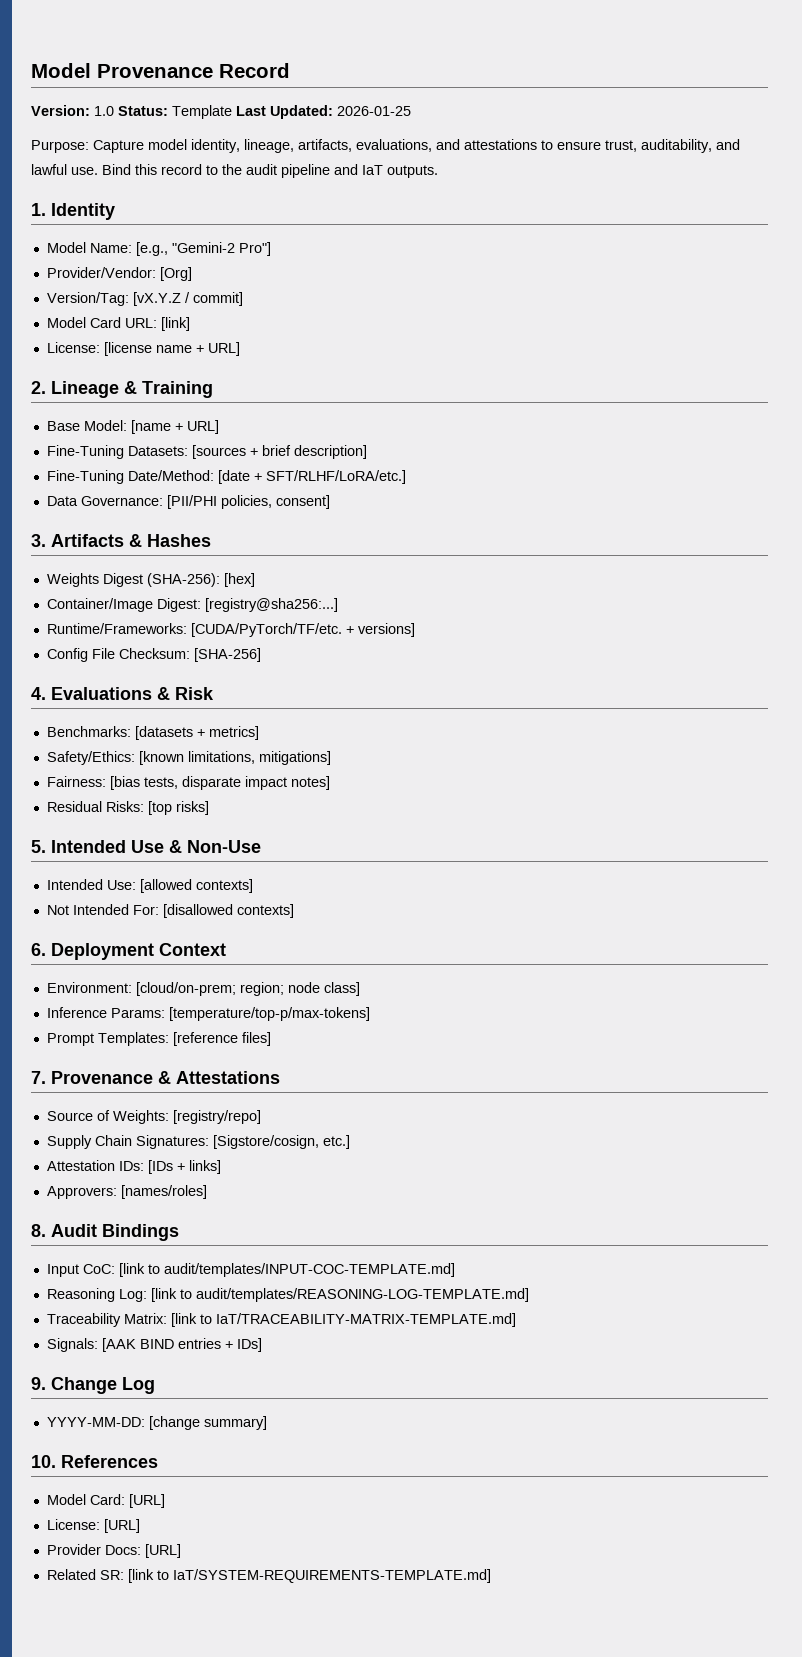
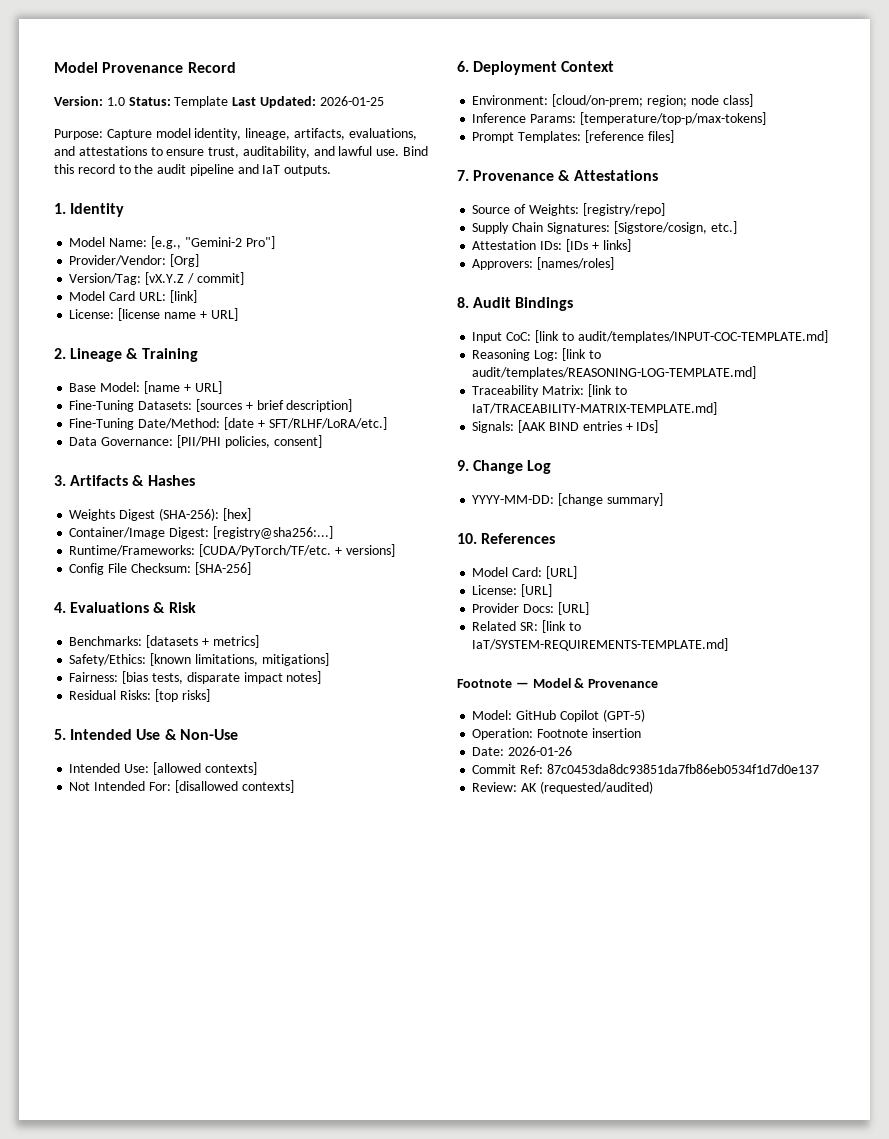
(491, 1576) none -> [457,678,659,688] [472,709,645,722] [472,728,641,740] [472,746,573,756] [472,764,819,774] [472,781,653,794] // Footnote — Model & Provenance // Model: GitHub Copilot (GPT-5) // Operation: Footnote insertion // Date: 2026-01-26 // Commit Ref: 87c0453da8dc93851da7fb86eb0534f1d7d0e137 // Review: AK (requested/audited)

